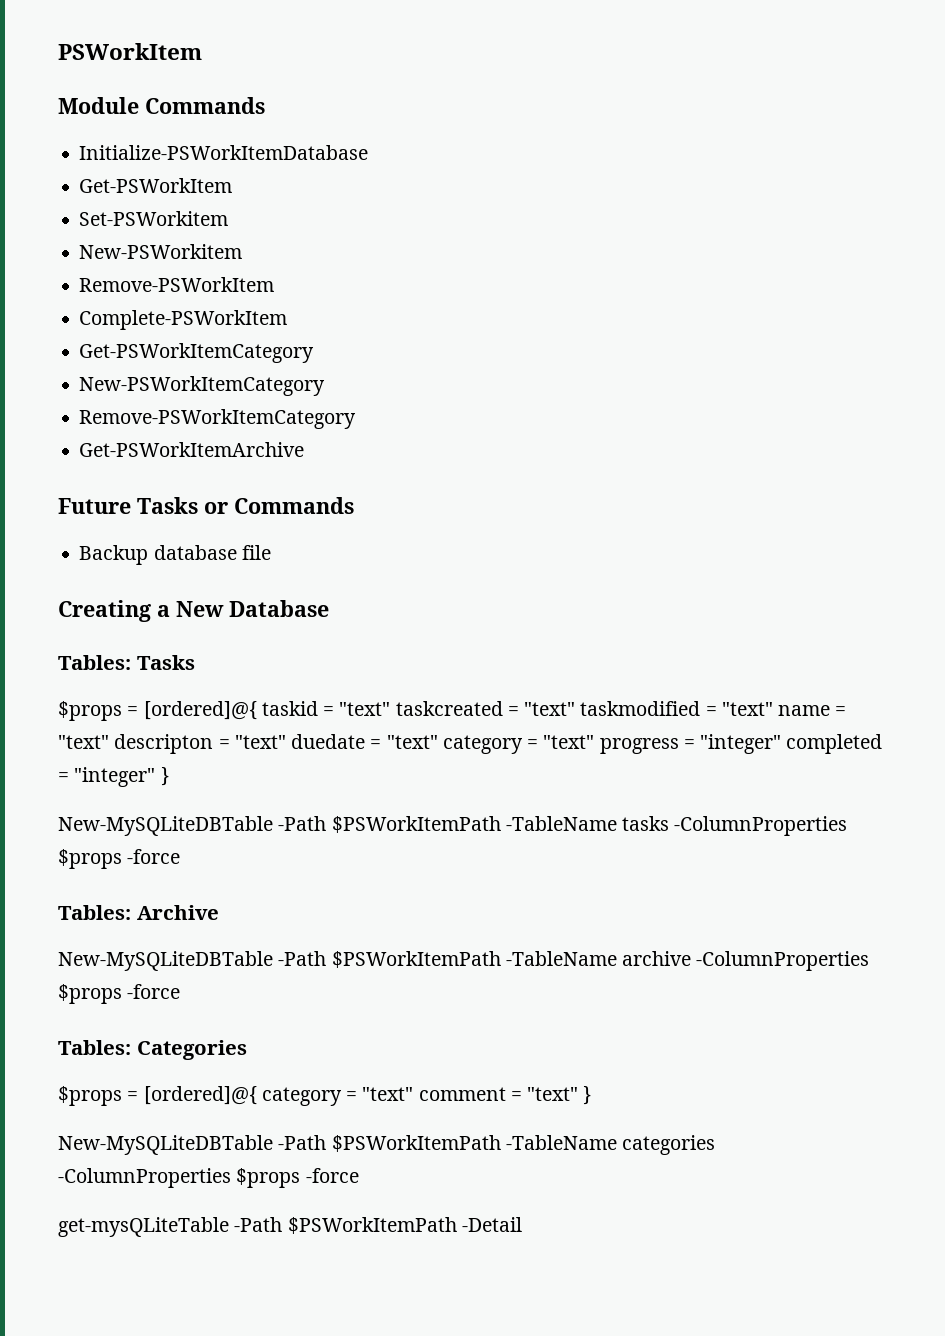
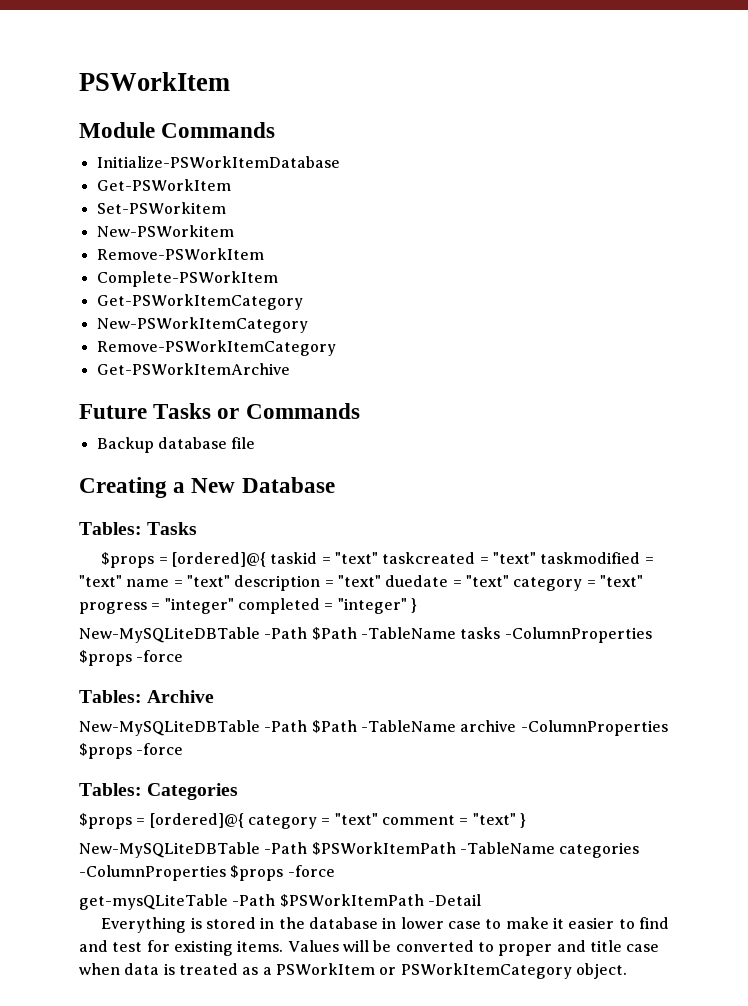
[114,734,214,754] descripton -> [234,575,321,591] description
[331,816,501,833] $PSWorkItemPath -> [311,627,357,640] $Path
[331,951,501,968] $PSWorkItemPath -> [311,720,357,733] $Path
(522, 1224) none -> [101,917,669,933] [79,940,660,956] [79,963,627,979] // Everything is stored in the database in lower case to make it easier to find and test for existing items. Values will be converted to proper and title case when data is treated as a PSWorkItem or PSWorkItemCategory object.

